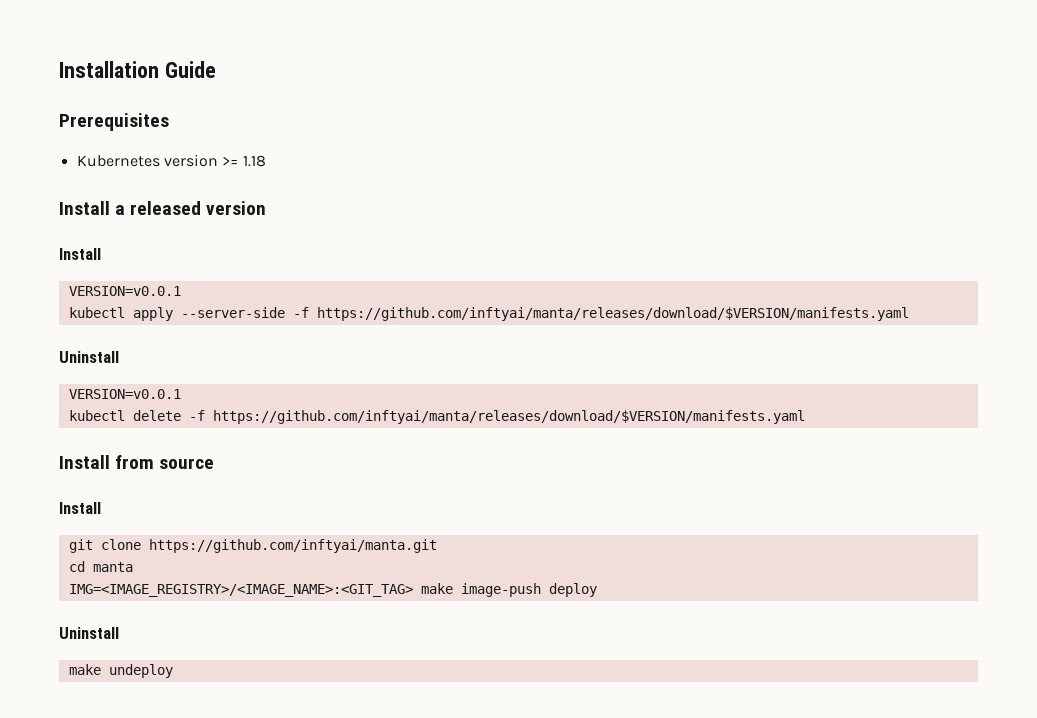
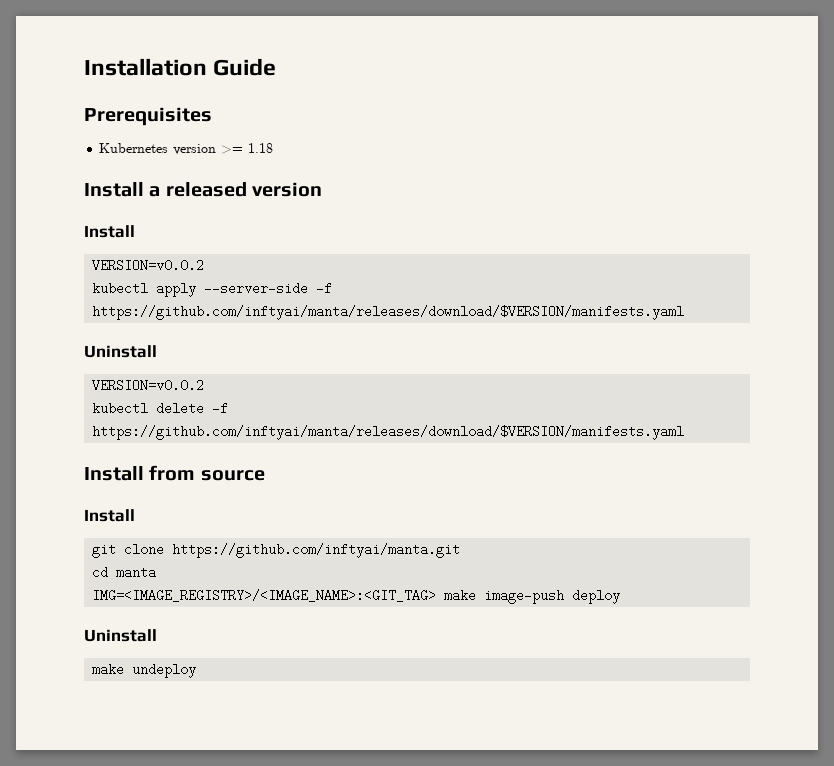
[68,286,181,296] VERSION=v0.0.1 -> [92,259,205,272] VERSION=v0.0.2
[68,389,181,399] VERSION=v0.0.1 -> [92,379,205,392] VERSION=v0.0.2

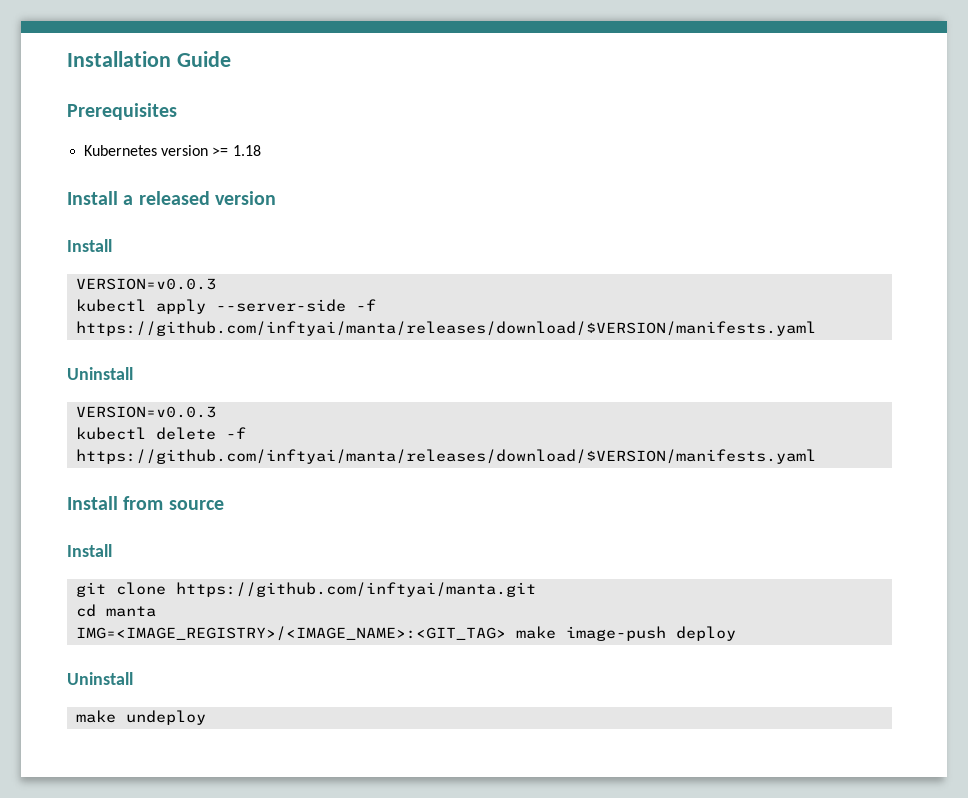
[92,259,205,272] VERSION=v0.0.2 -> [76,278,217,290] VERSION=v0.0.3
[92,379,205,392] VERSION=v0.0.2 -> [76,406,217,418] VERSION=v0.0.3

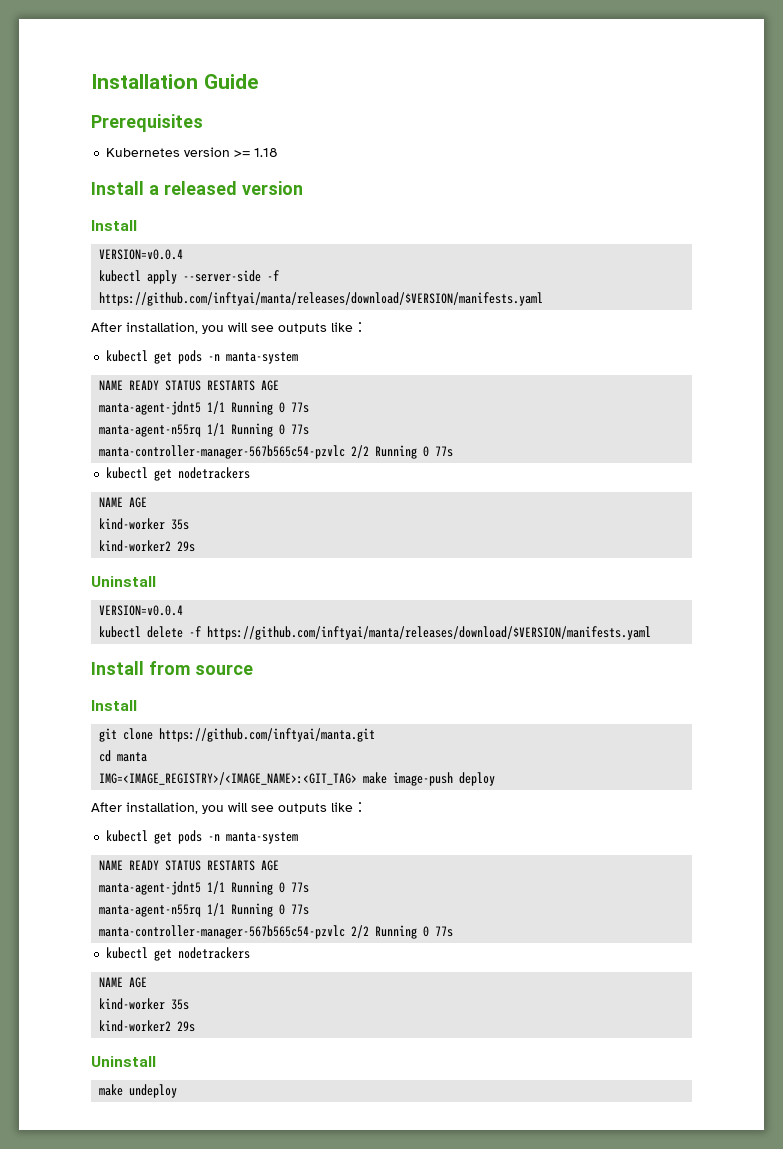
[76,278,217,290] VERSION=v0.0.3 -> [99,249,184,260] VERSION=v0.0.4
[67,367,133,380] [76,406,217,418] // Uninstall // VERSION=v0.0.3 -> [91,322,367,334] [106,350,299,364] [99,380,280,391] [99,401,310,415] [99,423,310,437] [99,445,454,459] [106,467,251,481] [99,497,148,508] [99,518,190,530] [99,540,196,552] [91,576,156,587] [99,605,184,616] // After installation, you will see outputs like： // kubectl get pods -n manta-system // NAME READY STATUS RESTARTS AGE // manta-agent-jdnt5 1/1 Running 0 77s // manta-agent-n55rq 1/1 Running 0 77s // manta-controller-manager-567b565c54-pzvlc 2/2 Running 0 77s // kubectl get nodetrackers // NAME AGE // kind-worker 35s // kind-worker2 29s // Uninstall // VERSION=v0.0.4
(737, 633) none -> [91,802,367,814] [106,830,299,844] [99,860,280,871] [99,881,310,895] [99,903,310,917] [99,925,454,939] [106,947,251,961] [99,977,148,988] [99,998,190,1010] [99,1020,196,1032] // After installation, you will see outputs like： // kubectl get pods -n manta-system // NAME READY STATUS RESTARTS AGE // manta-agent-jdnt5 1/1 Running 0 77s // manta-agent-n55rq 1/1 Running 0 77s // manta-controller-manager-567b565c54-pzvlc 2/2 Running 0 77s // kubectl get nodetrackers // NAME AGE // kind-worker 35s // kind-worker2 29s

